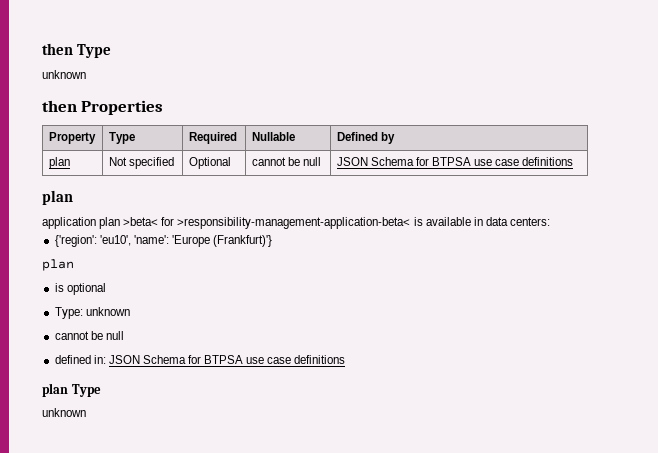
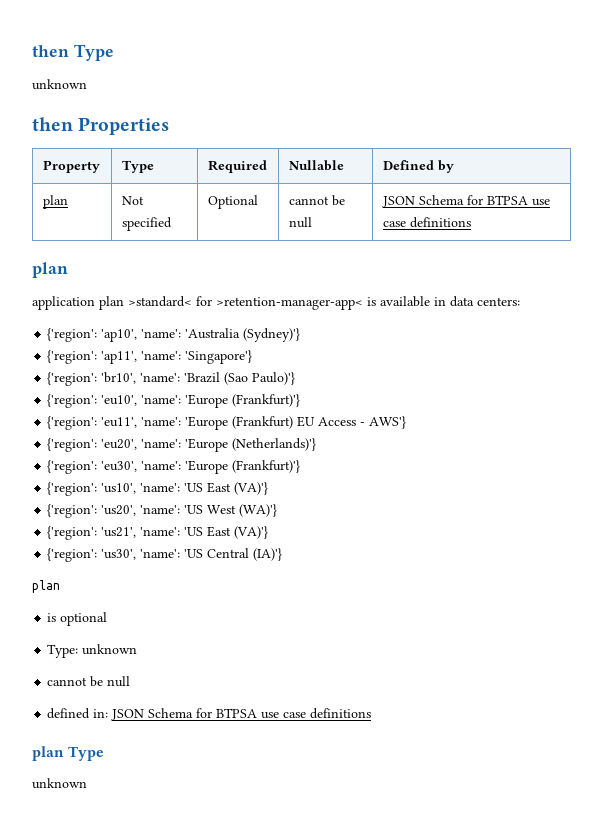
[123,217,411,229] >beta< for >responsibility-management-application-beta< -> [128,296,363,310] >standard< for >retention-manager-app<
(550, 221) none -> [47,328,301,342] [47,350,253,364] [47,372,296,386] // {'region': 'ap10', 'name': 'Australia (Sydney)'} // {'region': 'ap11', 'name': 'Singapore'} // {'region': 'br10', 'name': 'Brazil (Sao Paulo)'}
(273, 241) none -> [47,416,407,430] [47,438,317,452] [47,460,301,474] [47,482,269,496] [47,504,278,518] [47,526,269,540] [47,548,283,562] // {'region': 'eu11', 'name': 'Europe (Frankfurt) EU Access - AWS'} // {'region': 'eu20', 'name': 'Europe (Netherlands)'} // {'region': 'eu30', 'name': 'Europe (Frankfurt)'} // {'region': 'us10', 'name': 'US East (VA)'} // {'region': 'us20', 'name': 'US West (WA)'} // {'region': 'us21', 'name': 'US East (VA)'} // {'region': 'us30', 'name': 'US Central (IA)'}

